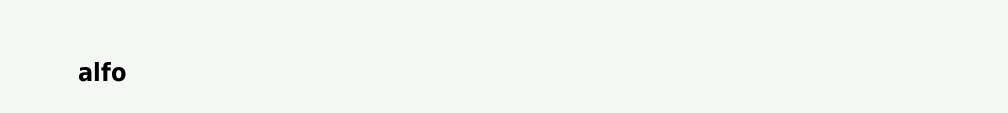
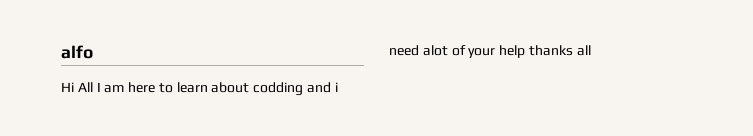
(126, 72) none -> [61,82,338,96] [389,45,591,58] // Hi All I am here to learn about codding and i need alot of your help thanks all

